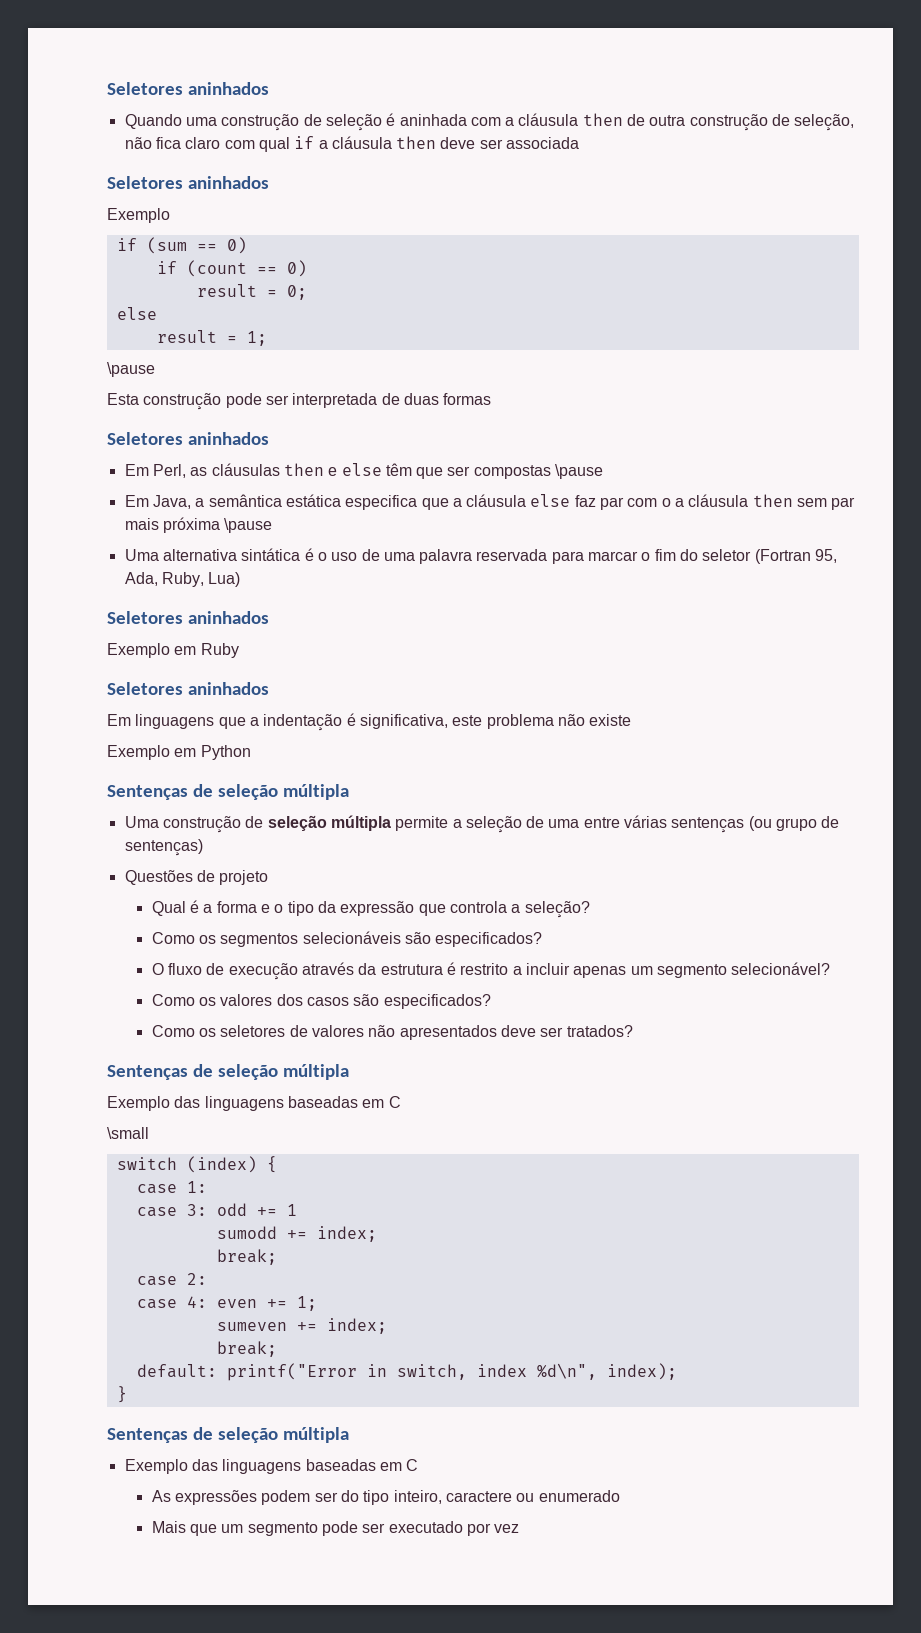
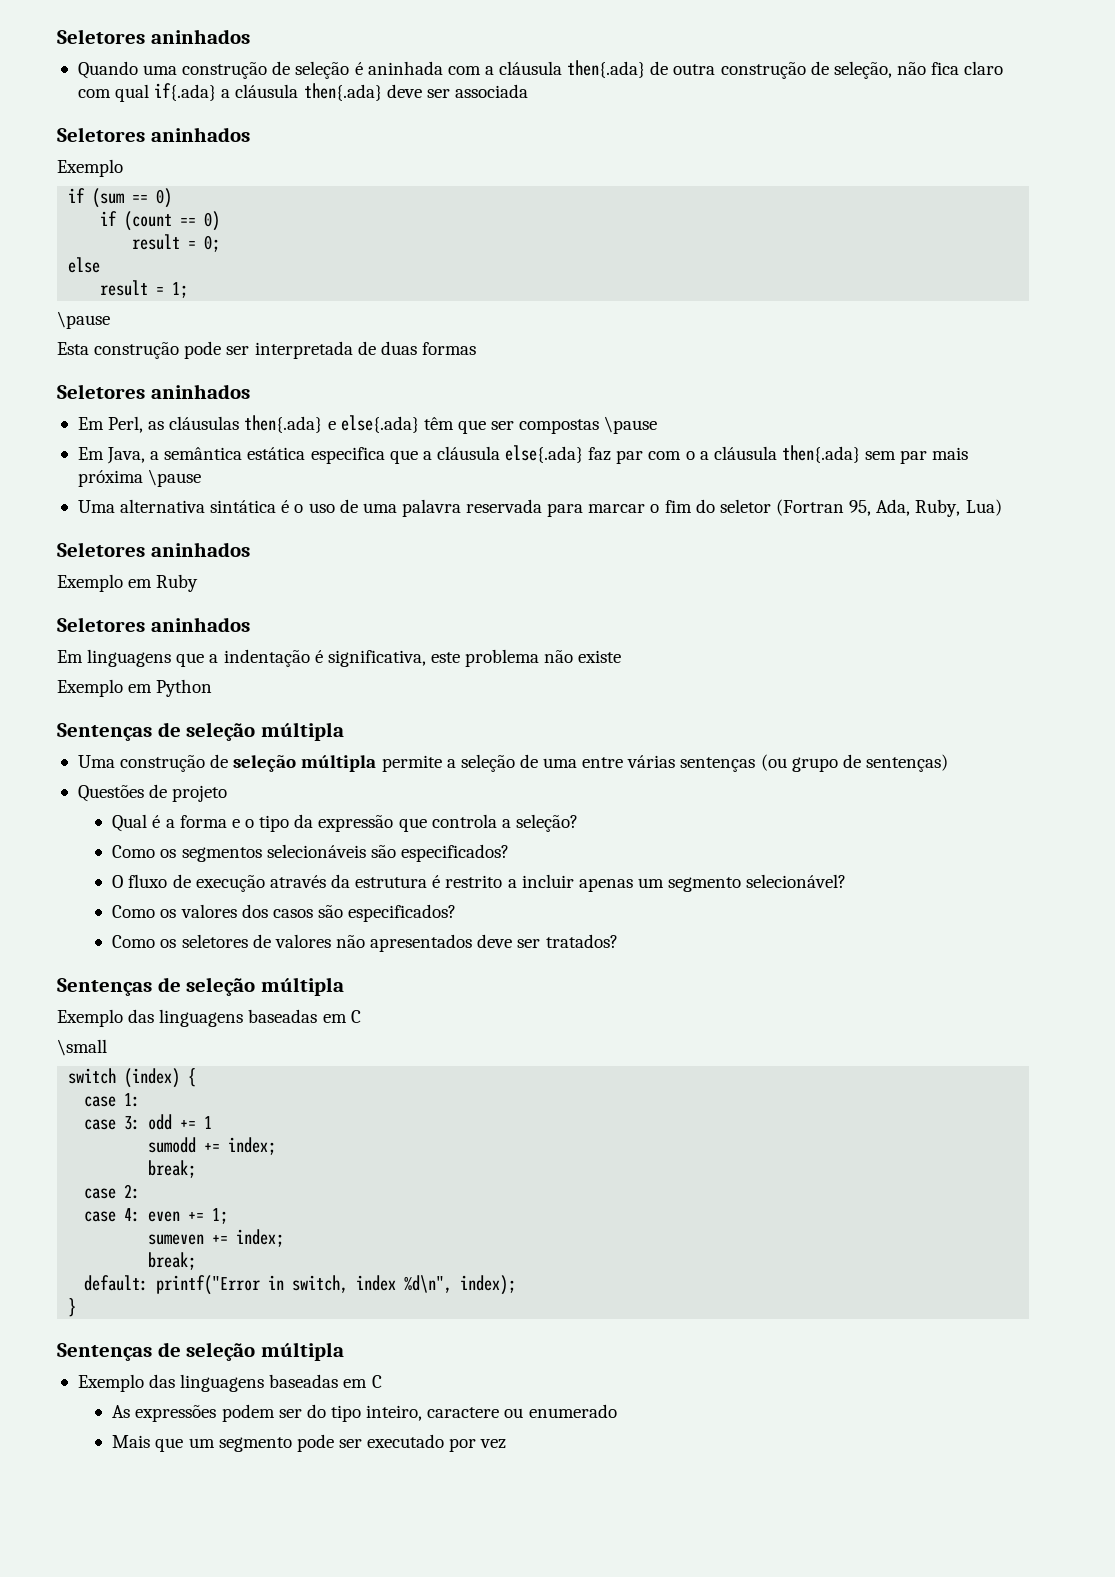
[582,113,623,126] then -> [567,60,646,78] then{.ada}
[294,136,437,149] if a cláusula then -> [154,83,382,101] if{.ada} a cláusula then{.ada}
[283,463,382,476] then e else -> [244,415,419,433] then{.ada} e else{.ada}
[530,494,571,507] else -> [505,445,584,463] else{.ada}
[752,494,793,507] then -> [781,445,860,463] then{.ada}

